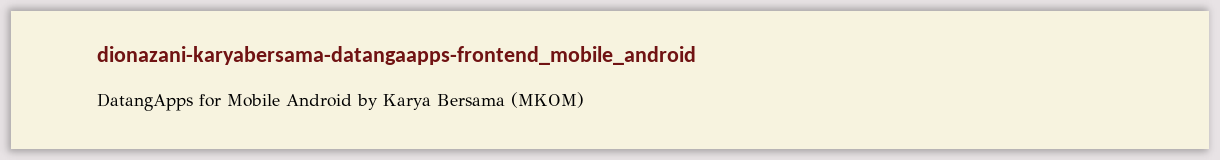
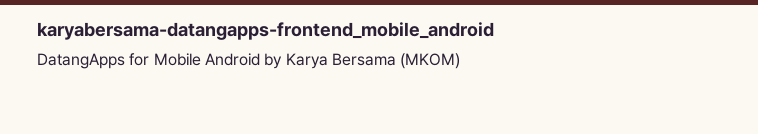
[97,46,696,65] dionazani-karyabersama-datangaapps-frontend_mobile_android -> [37,22,494,40] karyabersama-datangapps-frontend_mobile_android

